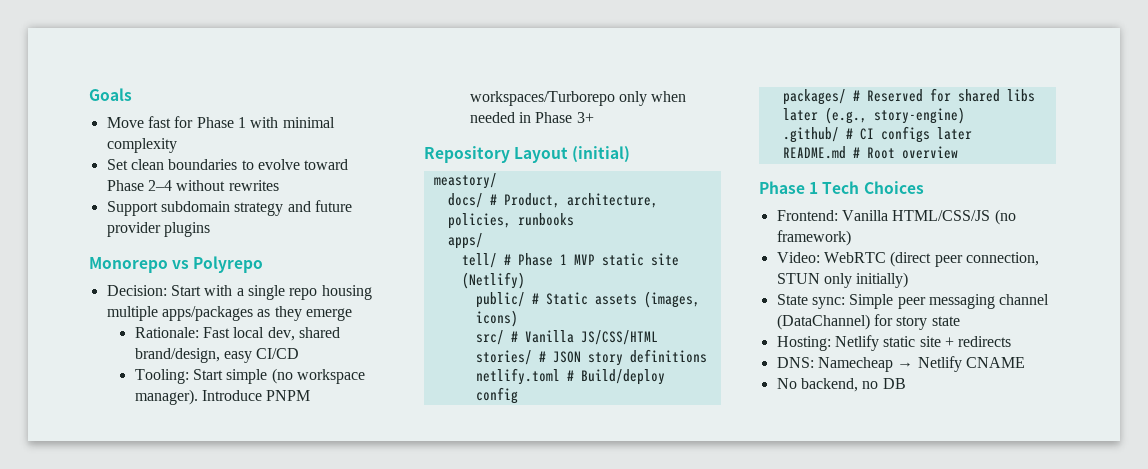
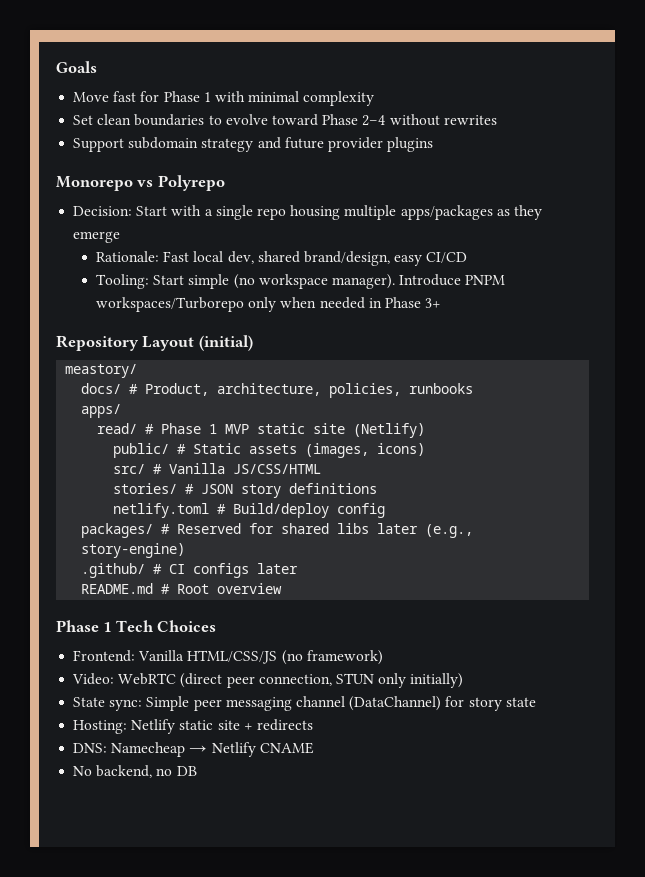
[461,253,497,268] tell/ -> [97,423,138,434] read/

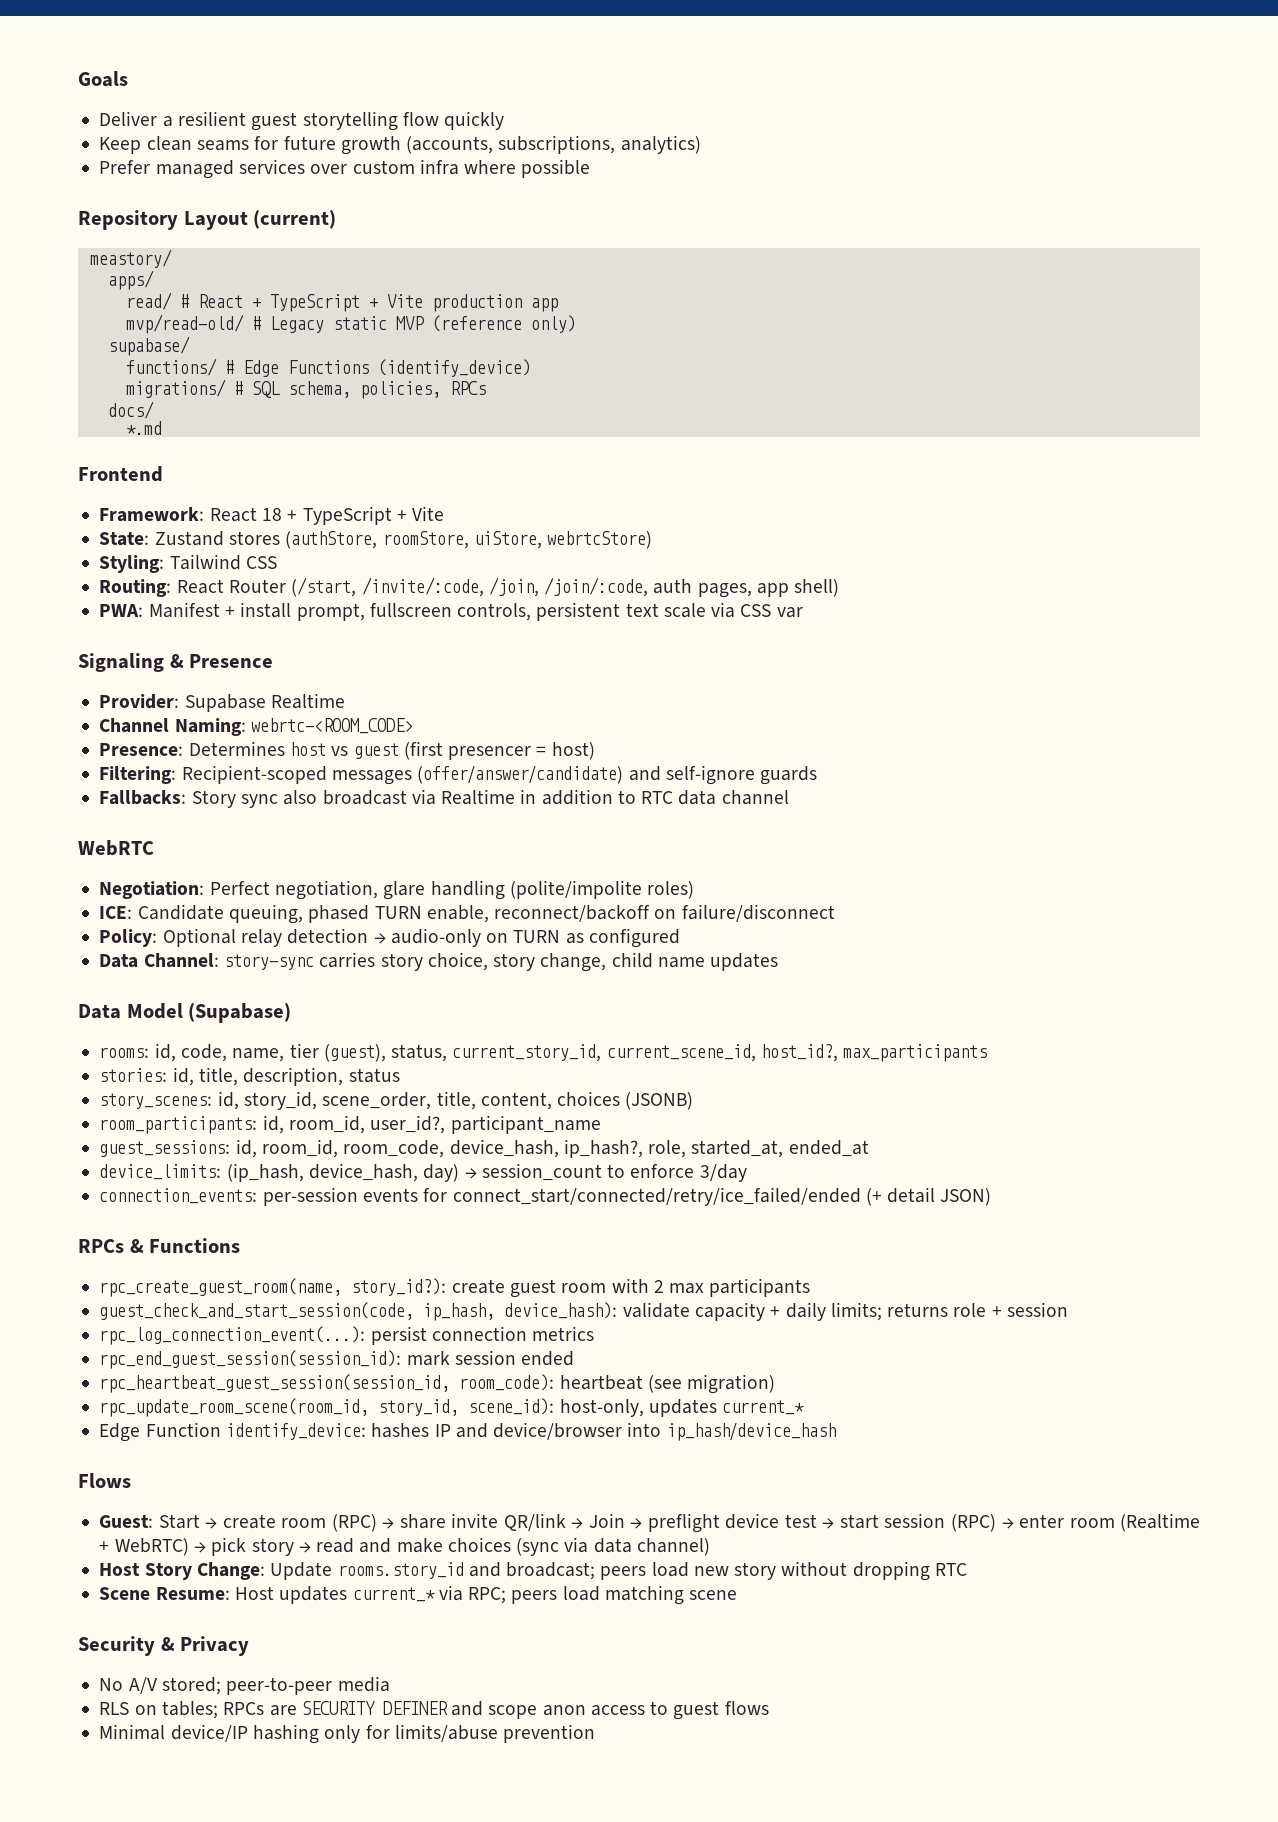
[73,91,375,106] [73,114,497,126] [73,137,434,152] [56,175,225,191] [73,205,542,220] [73,231,121,243] [96,251,468,266] [96,274,506,289] [96,297,442,312] Move fast for Phase 1 with minimal complexity // Set clean boundaries to evolve toward Phase 2–4 without rewrites // Support subdomain strategy and future provider plugins // Monorepo vs Polyrepo // Decision: Start with a single repo housing multiple apps/packages as they emerge // Rationale: Fast local dev, shared brand/design, easy CI/CD // Tooling: Start simple (no workspace manager). Introduce PNPM workspaces/Turborepo only when needed in Phase 3+ -> [99,111,505,131] [99,135,701,155] [99,159,591,179] Deliver a resilient guest storytelling flow quickly // Keep clean seams for future growth (accounts, subscriptions, analytics) // Prefer managed services over custom infra where possible
[198,335,253,351] (initial) -> [253,210,337,229] (current)
[81,383,474,398] [81,404,122,418] [97,423,426,438] [113,443,426,458] [113,463,322,474] [113,483,378,498] [113,503,386,518] [81,523,474,538] [81,543,186,558] [81,563,299,578] [81,583,283,594] [56,620,217,632] [73,650,383,665] [72,673,464,688] [73,696,536,711] [73,719,313,734] [73,742,314,757] [73,765,197,778] docs/ # Product, architecture, policies, runbooks // apps/ // read/ # Phase 1 MVP static site (Netlify) // public/ # Static assets (images, icons) // src/ # Vanilla JS/CSS/HTML // stories/ # JSON story definitions // netlify.toml # Build/deploy config // packages/ # Reserved for shared libs later (e.g., story-engine) // .github/ # CI configs later // README.md # Root overview // Phase 1 Tech Choices // Frontend: Vanilla HTML/CSS/JS (no framework) // Video: WebRTC (direct peer connection, STUN only initially) // State sync: Simple peer messaging channel (DataChannel) for story state // Hosting: Netlify static site + redirects // DNS: Namecheap → Netlify CNAME // No backend, no DB -> [107,270,154,290] [125,292,558,312] [125,314,576,334] [107,336,190,356] [125,358,531,377] [125,379,486,399] [107,401,154,419] [125,421,162,435] [78,466,163,482] [99,506,445,525] [99,531,653,549] [99,554,277,573] [99,577,840,598] [99,602,803,621] [78,653,274,672] [99,693,345,712] [99,718,413,736] [99,741,595,760] [99,765,818,785] [99,789,789,808] [78,840,154,856] [99,880,695,900] [99,904,835,924] [99,928,680,948] [99,952,779,972] [78,1003,292,1023] [99,1043,988,1062] [99,1067,400,1086] [99,1091,694,1110] [99,1115,601,1134] [99,1139,869,1158] [99,1163,747,1182] [99,1187,992,1206] [78,1238,241,1253] [99,1278,811,1298] [99,1302,1068,1321] [99,1326,595,1345] [99,1350,575,1369] [99,1374,776,1394] [99,1398,805,1417] [99,1422,836,1442] [78,1473,131,1488] [99,1513,1201,1533] [99,1537,710,1556] [99,1561,967,1581] [99,1585,738,1605] [78,1636,250,1656] [99,1676,390,1695] [99,1701,769,1720] [99,1724,596,1744] apps/ // read/ # React + TypeScript + Vite production app // mvp/read-old/ # Legacy static MVP (reference only) // supabase/ // functions/ # Edge Functions (identify_device) // migrations/ # SQL schema, policies, RPCs // docs/ // *.md // Frontend // Framework: React 18 + TypeScript + Vite // State: Zustand stores (authStore, roomStore, uiStore, webrtcStore) // Styling: Tailwind CSS // Routing: React Router (/start, /invite/:code, /join, /join/:code, auth pages, app shell) // PWA: Manifest + install prompt, fullscreen controls, persistent text scale via CSS var // Signaling & Presence // Provider: Supabase Realtime // Channel Naming: webrtc-<ROOM_CODE> // Presence: Determines host vs guest (first presencer = host) // Filtering: Recipient-scoped messages (offer/answer/candidate) and self-ignore guards // Fallbacks: Story sync also broadcast via Realtime in addition to RTC data channel // WebRTC // Negotiation: Perfect negotiation, glare handling (polite/impolite roles) // ICE: Candidate queuing, phased TURN enable, reconnect/backoff on failure/disconnect // Policy: Optional relay detection → audio-only on TURN as configured // Data Channel: story-sync carries story choice, story change, child name updates // Data Model (Supabase) // rooms: id, code, name, tier (guest), status, current_story_id, current_scene_id, host_id?, max_participants // stories: id, title, description, status // story_scenes: id, story_id, scene_order, title, content, choices (JSONB) // room_participants: id, room_id, user_id?, participant_name // guest_sessions: id, room_id, room_code, device_hash, ip_hash?, role, started_at, ended_at // device_limits: (ip_hash, device_hash, day) → session_count to enforce 3/day // connection_events: per-session events for connect_start/connected/retry/ice_failed/ended (+ detail JSON) // RPCs & Functions // rpc_create_guest_room(name, story_id?): create guest room with 2 max participants // guest_check_and_start_session(code, ip_hash, device_hash): validate capacity + daily limits; returns role + session // rpc_log_connection_event(...): persist connection metrics // rpc_end_guest_session(session_id): mark session ended // rpc_heartbeat_guest_session(session_id, room_code): heartbeat (see migration) // rpc_update_room_scene(room_id, story_id, scene_id): host-only, updates current_* // Edge Function identify_device: hashes IP and device/browser into ip_hash/device_hash // Flows // Guest: Start → create room (RPC) → share invite QR/link → Join → preflight device test → start session (RPC) → enter room (Realtime + WebRTC) → pick story → read and make choices (sync via data channel) // Host Story Change: Update rooms.story_id and broadcast; peers load new story without dropping RTC // Scene Resume: Host updates current_* via RPC; peers load matching scene // Security & Privacy // No A/V stored; peer-to-peer media // RLS on tables; RPCs are SECURITY DEFINER and scope anon access to guest flows // Minimal device/IP hashing only for limits/abuse prevention

